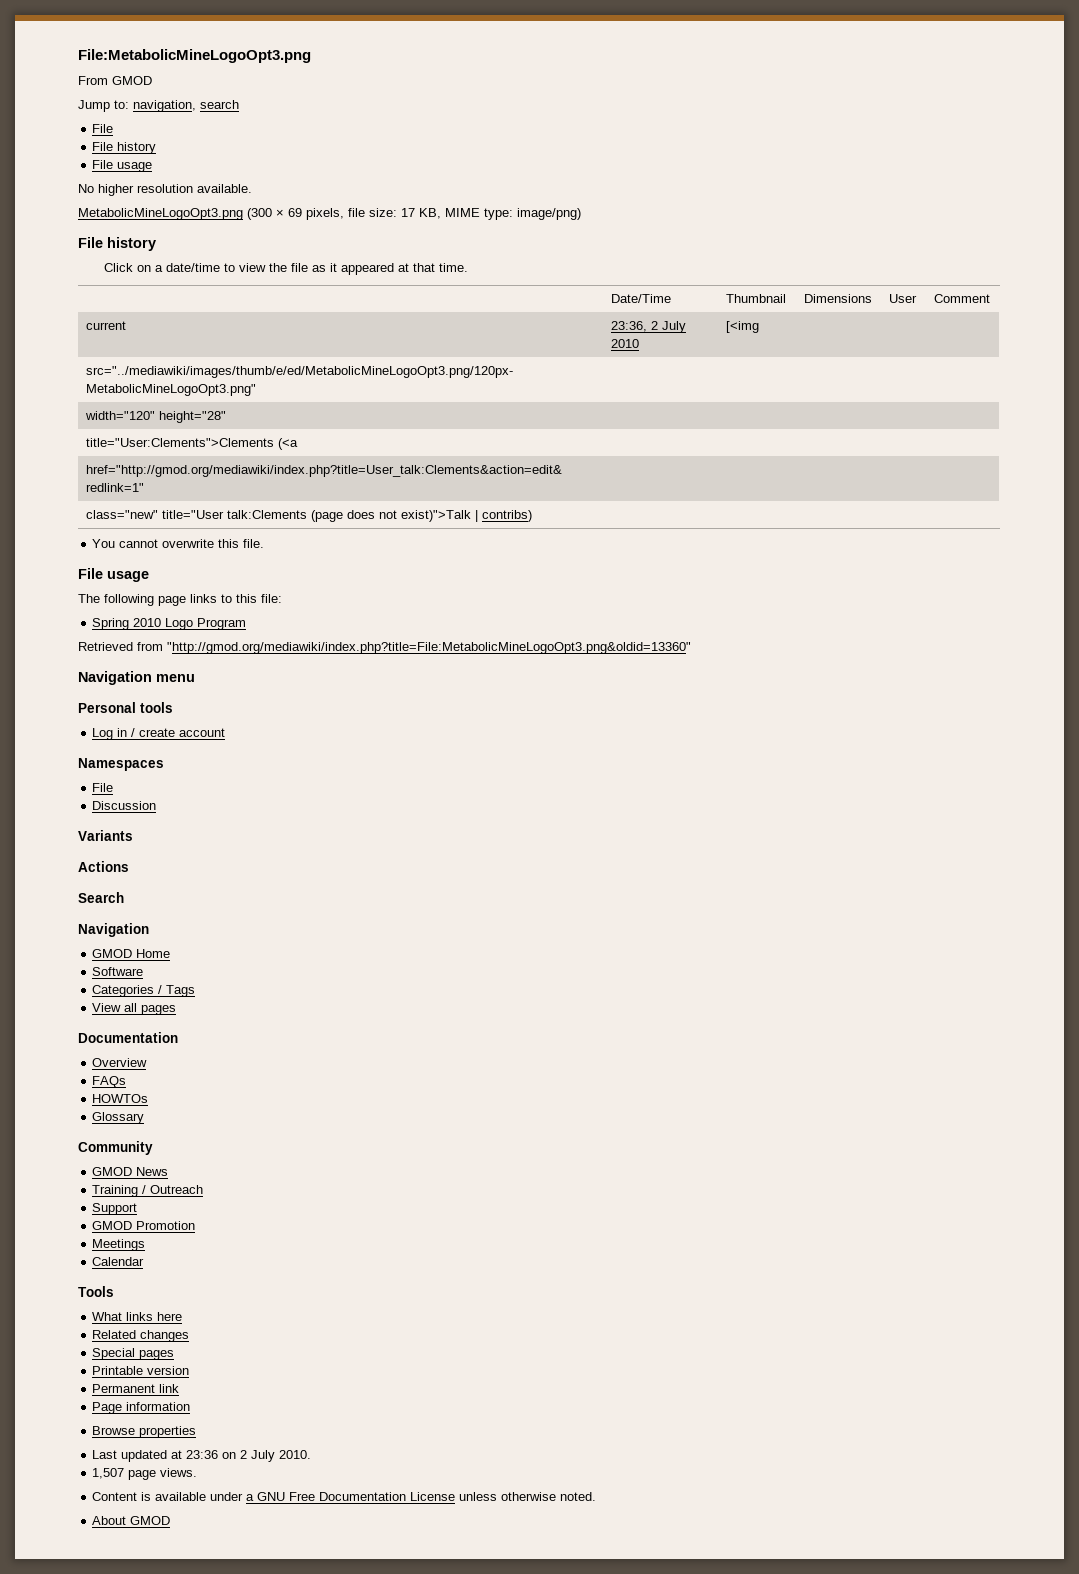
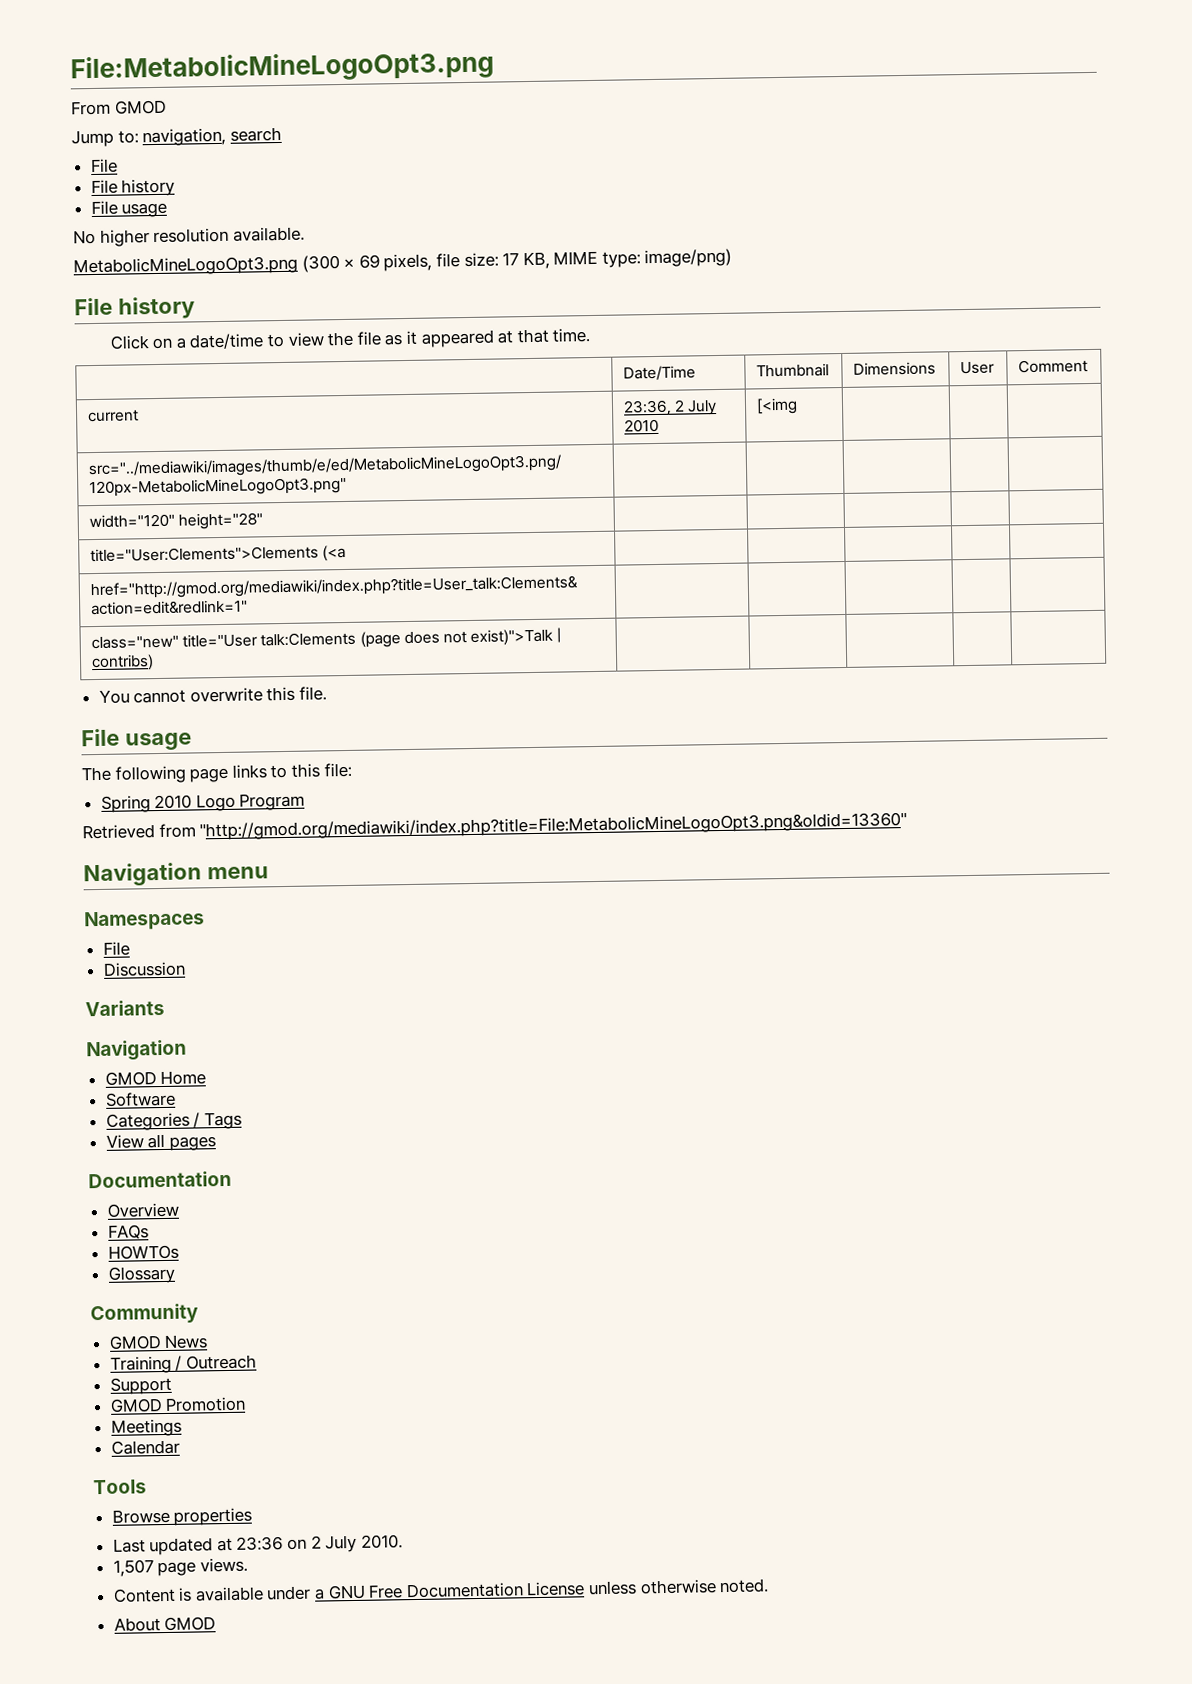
[78,702,173,713] [92,728,226,740] // Personal tools // Log in / create account -> (269, 873) none
[78,861,129,872] [78,892,124,903] // Actions // Search -> (165, 1008) none
[92,1312,183,1321] [92,1330,190,1342] [92,1348,175,1360] [92,1366,190,1375] [92,1384,180,1393] [92,1402,191,1414] // What links here // Related changes // Special pages // Printable version // Permanent link // Page information -> (147, 1487) none

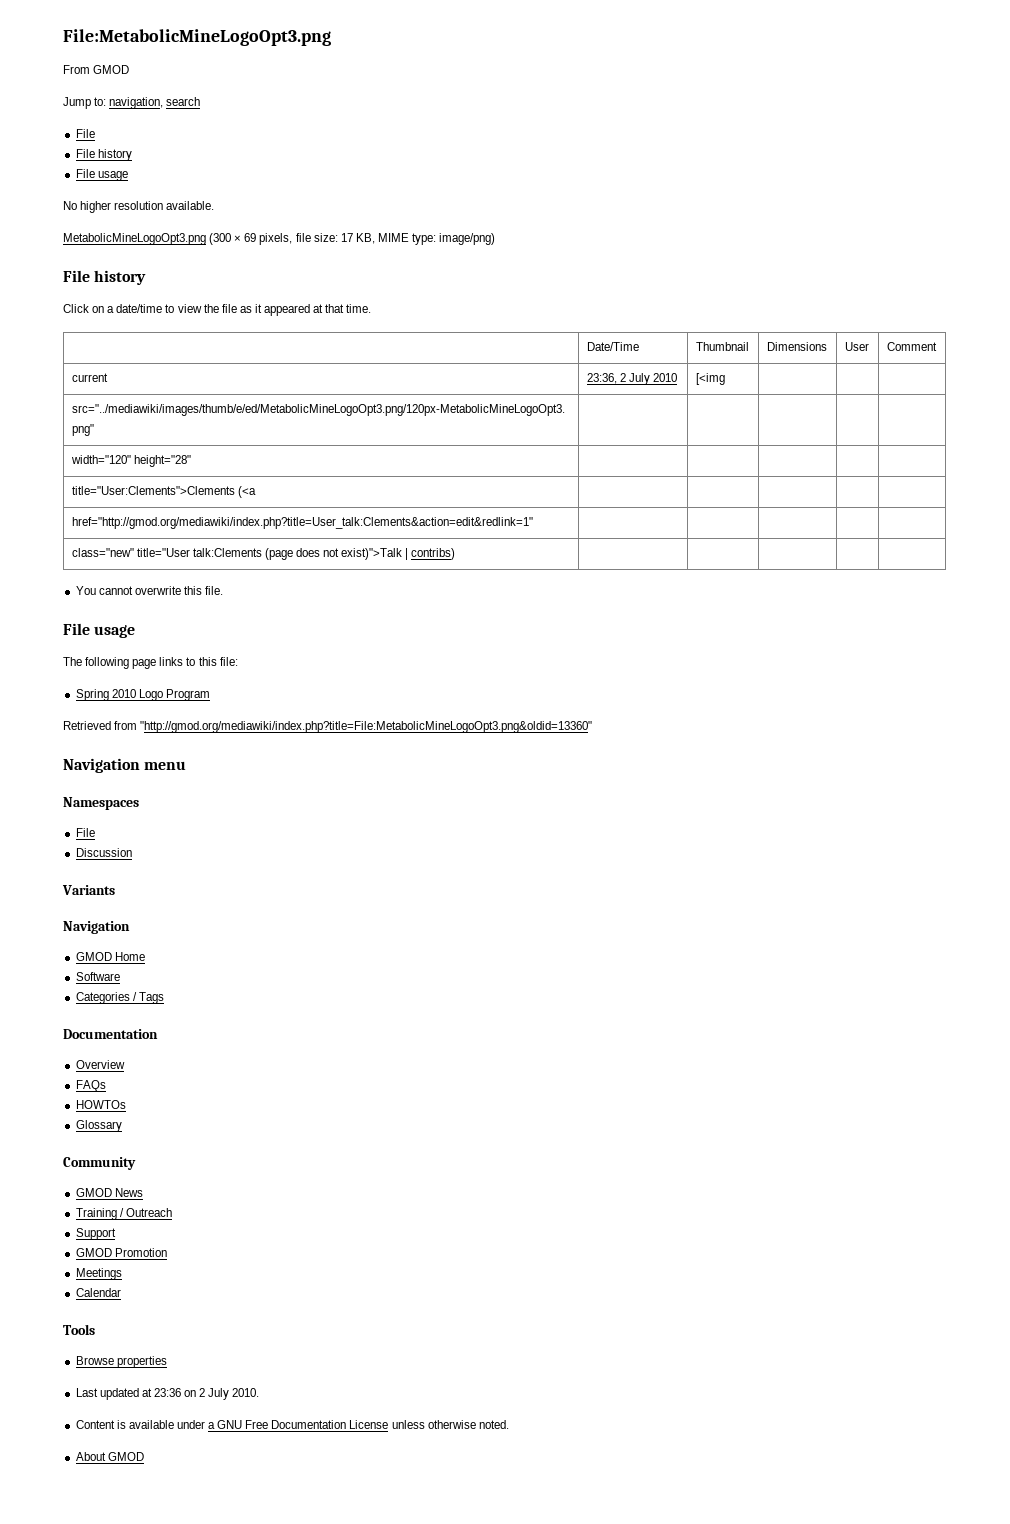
[105,1133,216,1151] // View all pages -> (164, 998) none
[112,1557,248,1577] // 1,507 page views. -> (260, 1392) none

